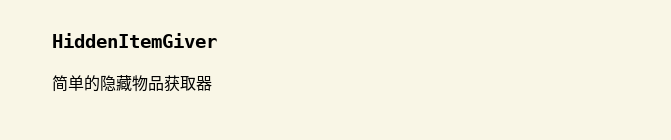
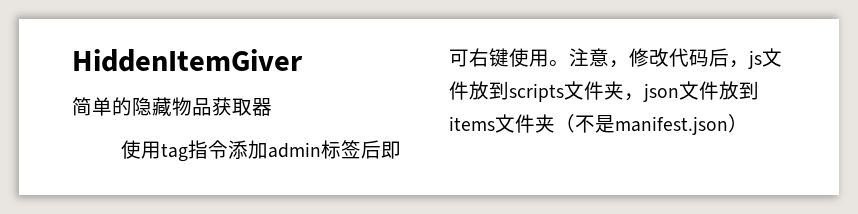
(212, 83) none -> [121,140,402,162] [449,48,782,69] [449,81,759,102] [449,114,748,135] // 使用tag指令添加admin标签后即可右键使用。注意，修改代码后，js文件放到scripts文件夹，json文件放到items文件夹（不是manifest.json）

